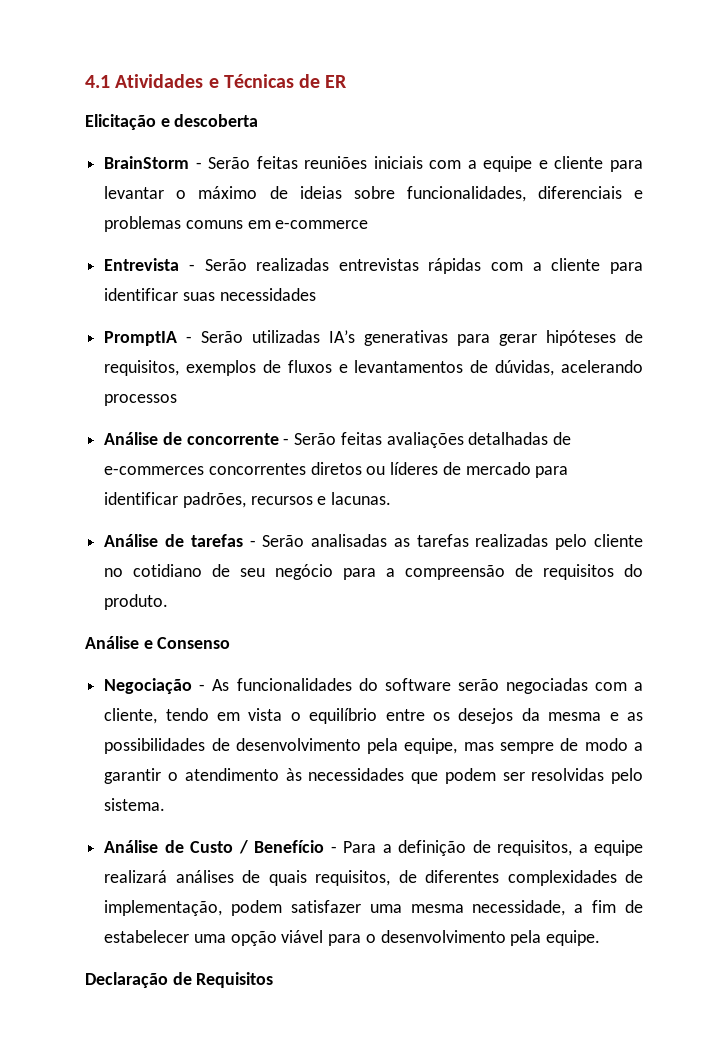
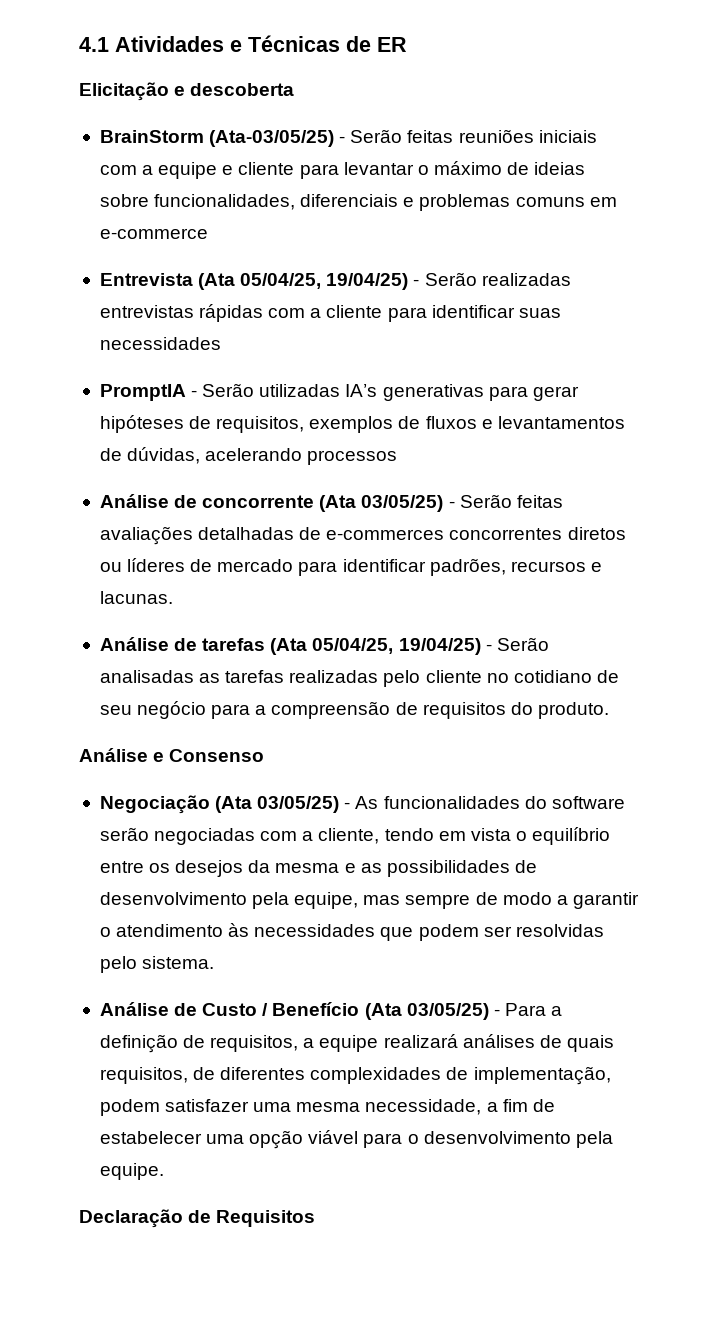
(190, 162) none -> [209,130,335,147] (Ata-03/05/25)
(180, 264) none -> [198,273,409,290] (Ata 05/04/25, 19/04/25)
(279, 439) none -> [319,495,444,512] (Ata 03/05/25)
(243, 540) none -> [270,638,481,655] (Ata 05/04/25, 19/04/25)
(193, 686) none -> [215,796,340,813] (Ata 03/05/25)
(325, 846) none -> [364,1003,489,1020] (Ata 03/05/25)

